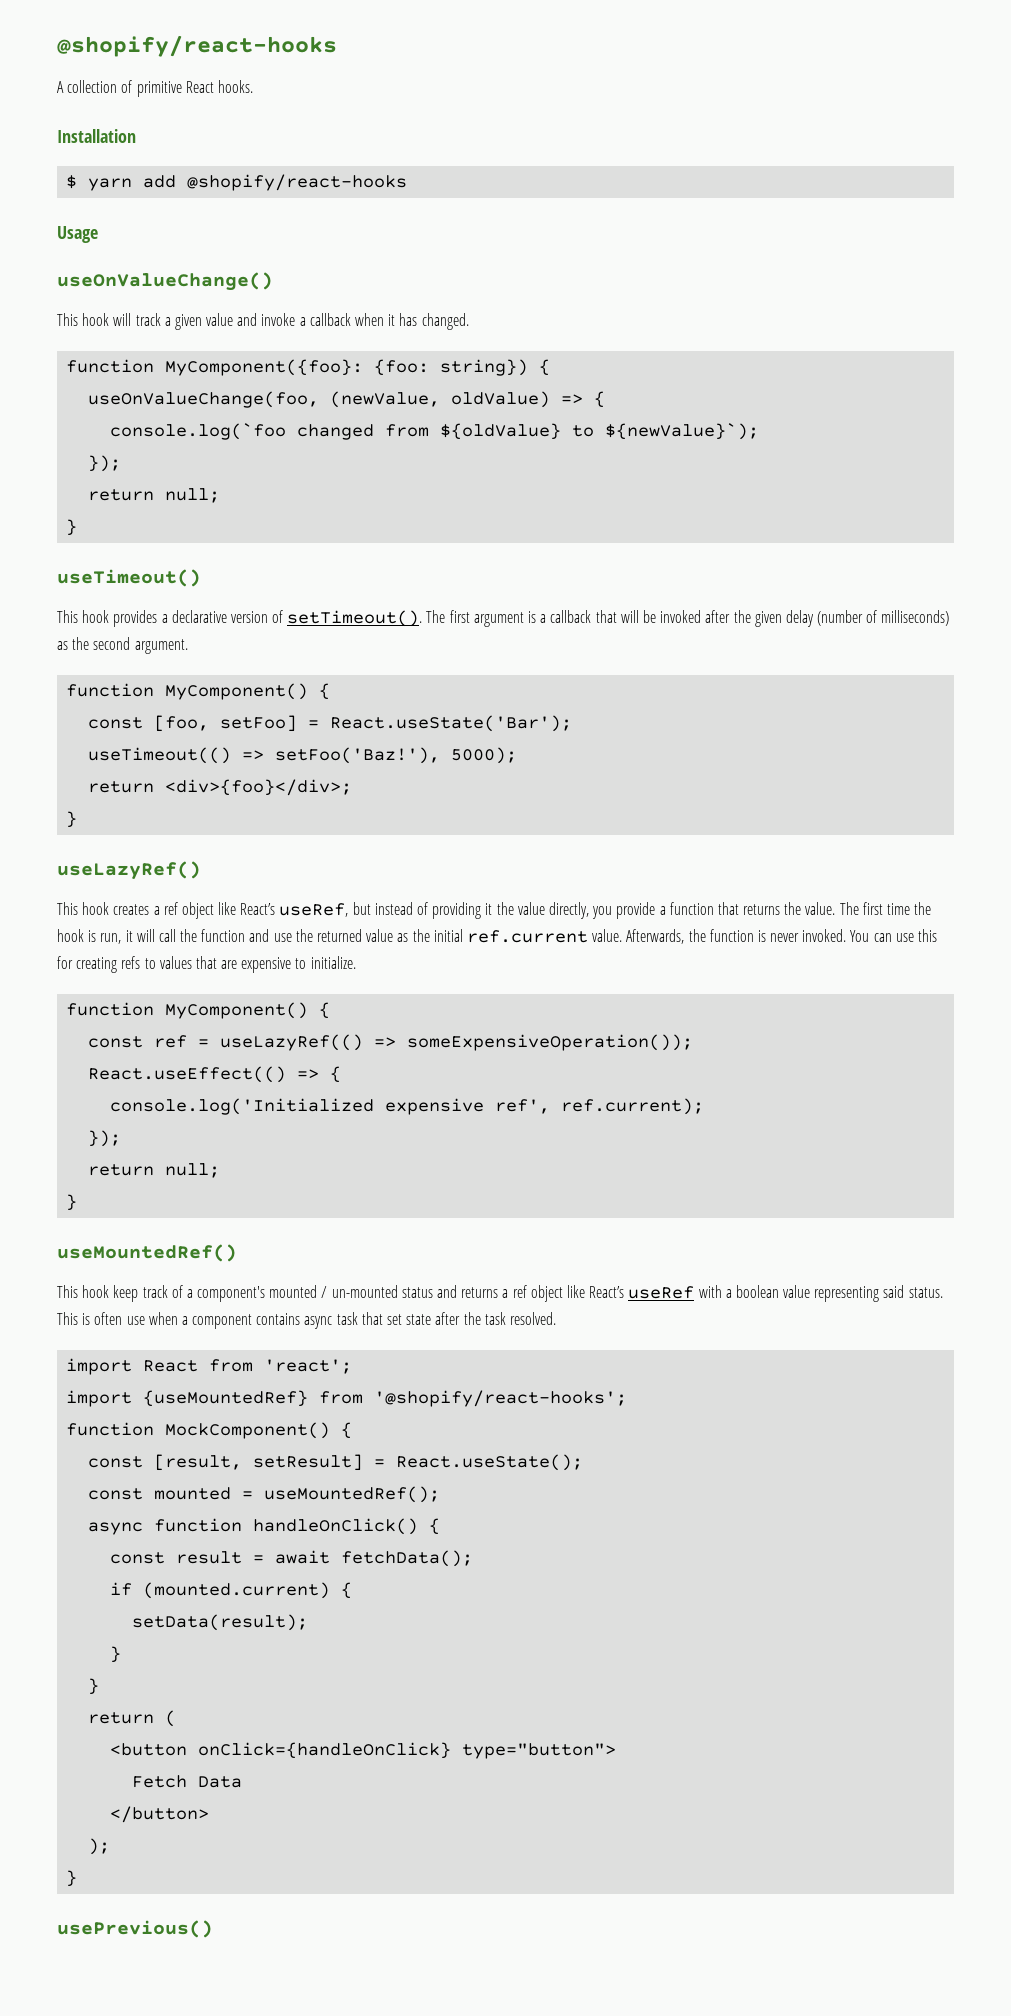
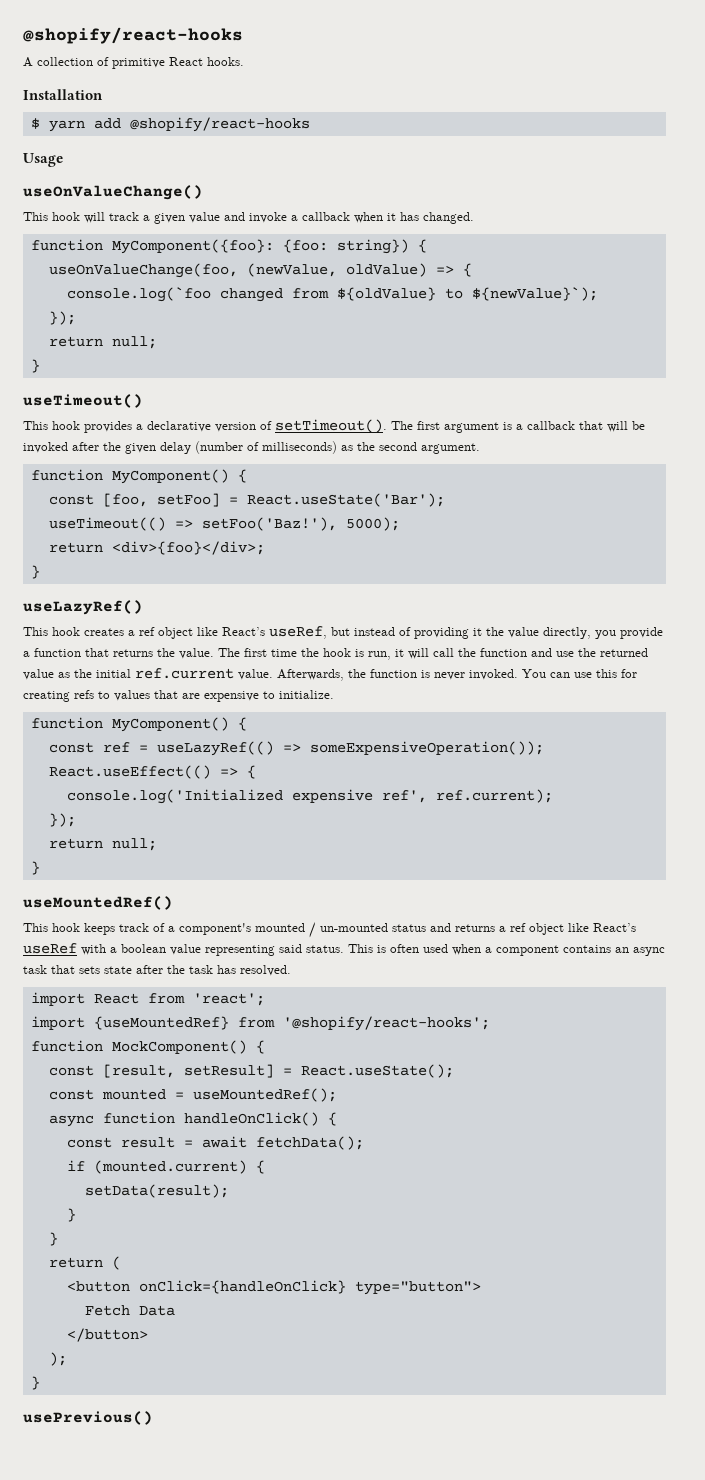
[113,1285,139,1302] keep -> [84,923,115,935] keeps
[126,1316,145,1325] use -> [423,944,448,953] used
(301, 1319) none -> [615,947,629,953] an
[387,1314,403,1325] set -> [79,966,100,974] sets
(506, 1318) none -> [217,965,236,974] has

